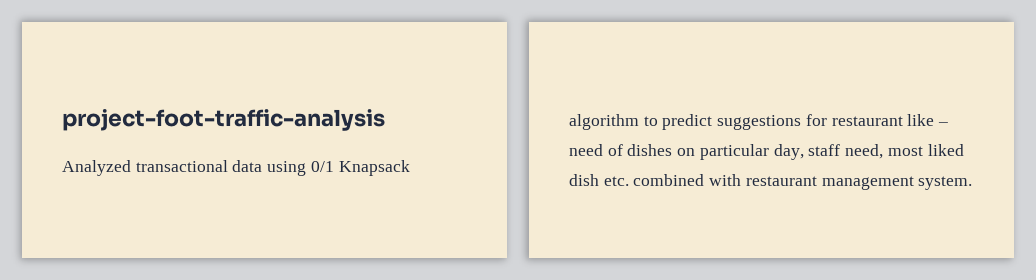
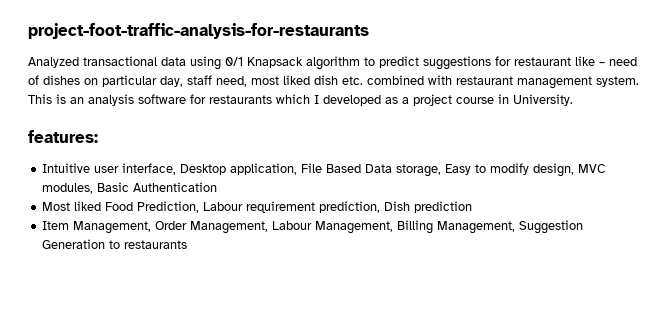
[62,109,385,131] project-foot-traffic-analysis -> [28,23,369,39] project-foot-traffic-analysis-for-restaurants
(973, 183) none -> [28,94,573,106] [28,130,98,143] [42,163,607,177] [42,182,218,194] [42,201,473,213] [42,220,584,234] [42,239,188,249] This is an analysis software for restaurants which I developed as a project course in University. // features: // Intuitive user interface, Desktop application, File Based Data storage, Easy to modify design, MVC modules, Basic Authentication // Most liked Food Prediction, Labour requirement prediction, Dish prediction // Item Management, Order Management, Labour Management, Billing Management, Suggestion Generation to restaurants

